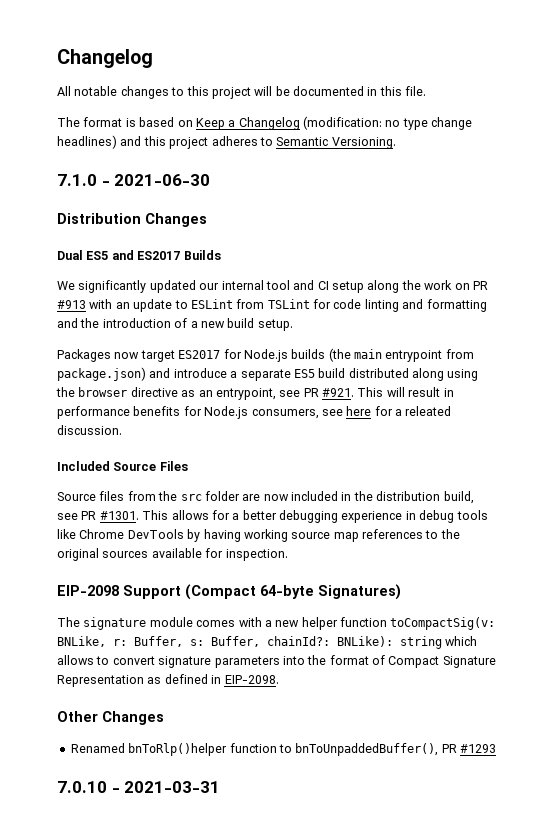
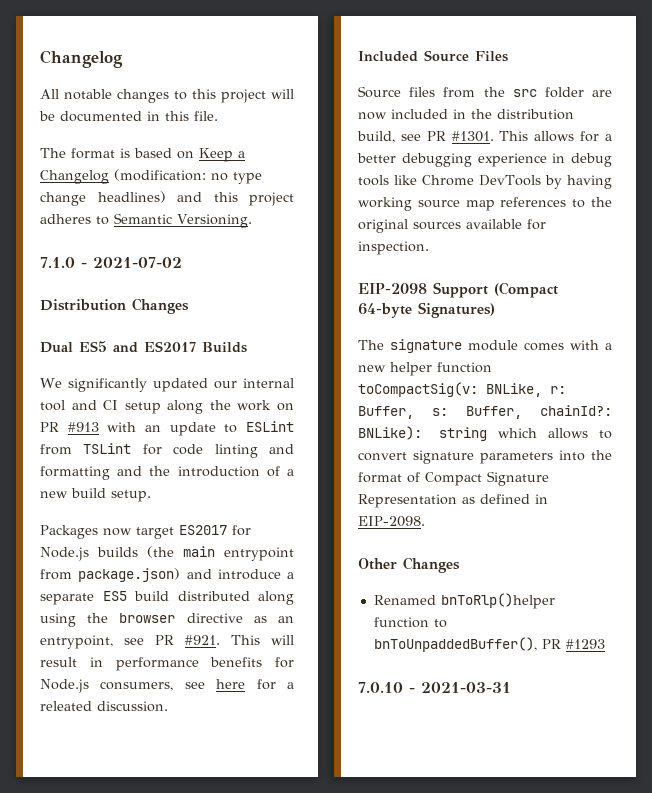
[114,174,211,186] 2021-06-30 -> [93,257,182,268] 2021-07-02

